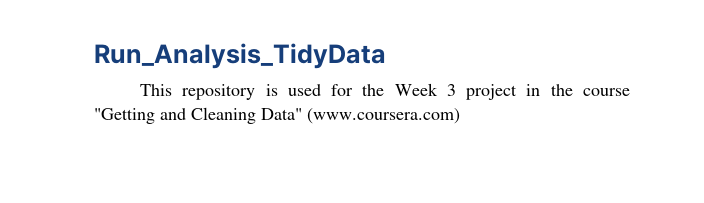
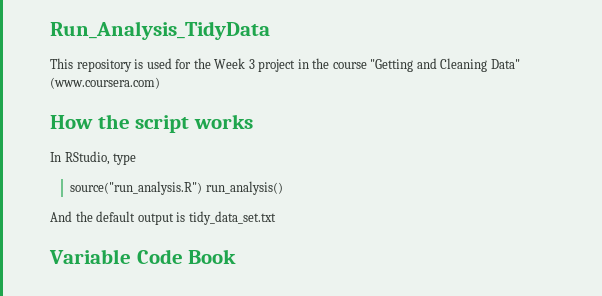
(460, 116) none -> [50,114,253,133] [50,151,137,165] [70,181,283,195] [50,211,276,225] [49,249,237,264] // How the script works // In RStudio, type // source("run_analysis.R") run_analysis() // And the default output is tidy_data_set.txt // Variable Code Book

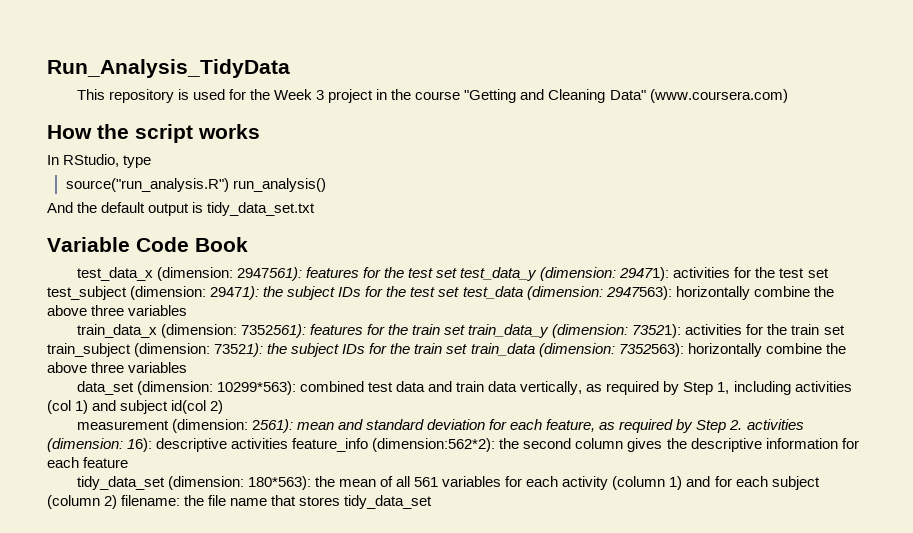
(237, 256) none -> [76,267,829,281] [47,286,834,300] [47,305,188,316] [76,324,845,338] [47,343,846,357] [47,362,188,373] [76,381,852,395] [47,400,224,414] [76,419,804,433] [47,438,859,452] [47,457,129,468] [76,476,820,490] [47,495,433,509] // test_data_x (dimension: 2947561): features for the test set test_data_y (dimension: 29471): activities for the test set test_subject (dimension: 29471): the subject IDs for the test set test_data (dimension: 2947563): horizontally combine the above three variables // train_data_x (dimension: 7352561): features for the train set train_data_y (dimension: 73521): activities for the train set train_subject (dimension: 73521): the subject IDs for the train set train_data (dimension: 7352563): horizontally combine the above three variables // data_set (dimension: 10299*563): combined test data and train data vertically, as required by Step 1, including activities (col 1) and subject id(col 2) // measurement (dimension: 2561): mean and standard deviation for each feature, as required by Step 2. activities (dimension: 16): descriptive activities feature_info (dimension:562*2): the second column gives the descriptive information for each feature // tidy_data_set (dimension: 180*563): the mean of all 561 variables for each activity (column 1) and for each subject (column 2) filename: the file name that stores tidy_data_set

